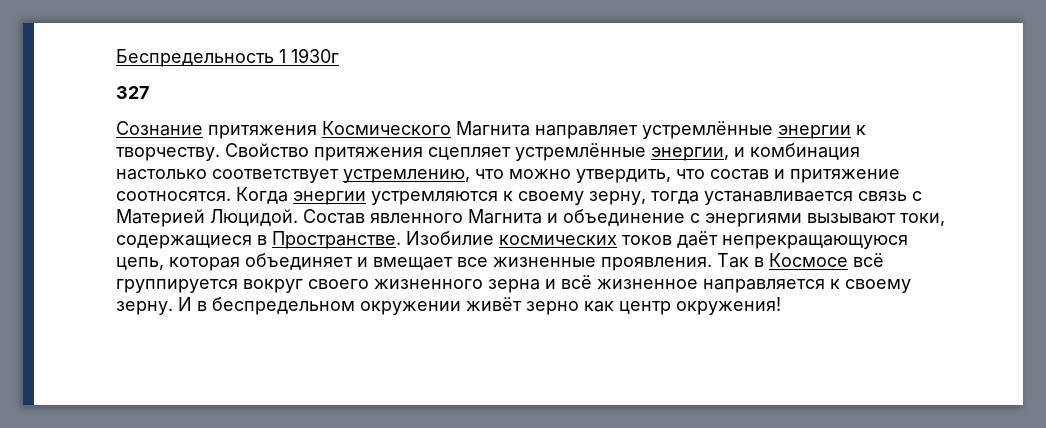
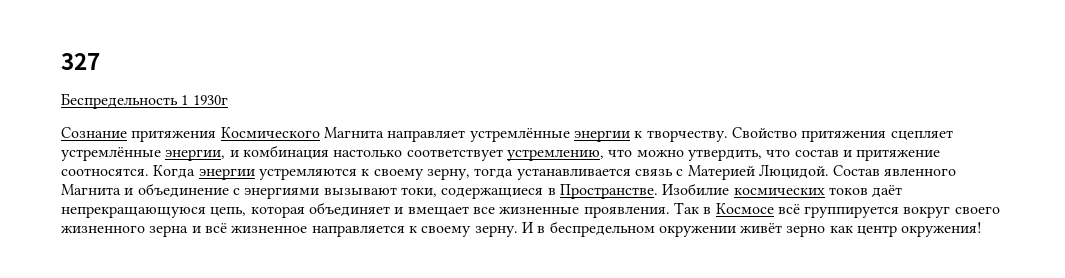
(116, 58) none -> [61,53,100,70] 327 //
[116,86,149,99] // 327 -> (228, 100) none

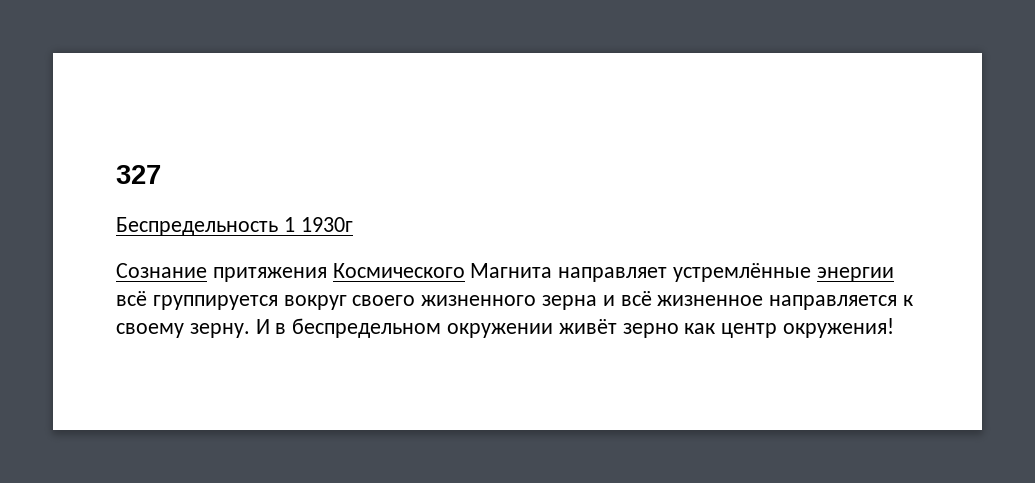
[634,127,953,142] [61,145,941,161] [61,164,957,180] [61,183,903,199] [61,202,774,218] к творчеству. Свойство притяжения сцепляет устремлённые энергии, и комбинация настолько соответствует устремлению, что можно утвердить, что состав и притяжение соотносятся. Когда энергии устремляются к своему зерну, тогда устанавливается связь с Материей Люцидой. Состав явленного Магнита и объединение с энергиями вызывают токи, содержащиеся в Пространстве. Изобилие космических токов даёт непрекращающуюся цепь, которая объединяет и вмещает все жизненные проявления. Так в Космосе -> (894, 274) none

